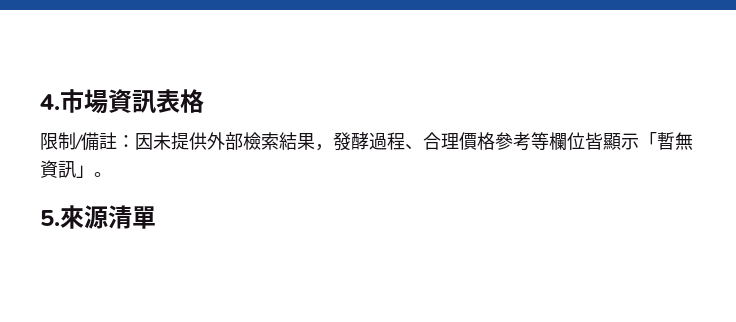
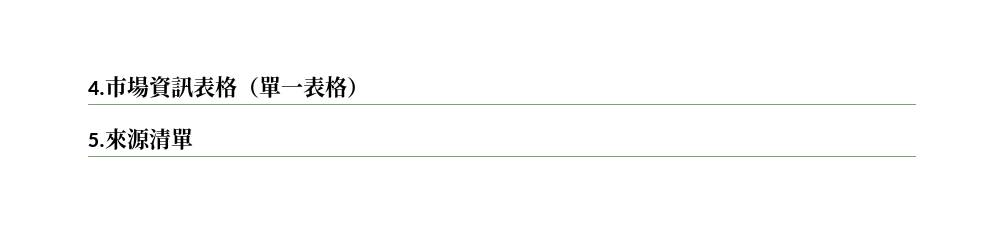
[40,132,693,151] [40,160,112,178] // 限制/備註：因未提供外部檢索結果，發酵過程、合理價格參考等欄位皆顯示「暫無資訊」。 -> [237,76,369,98] （單一表格）

